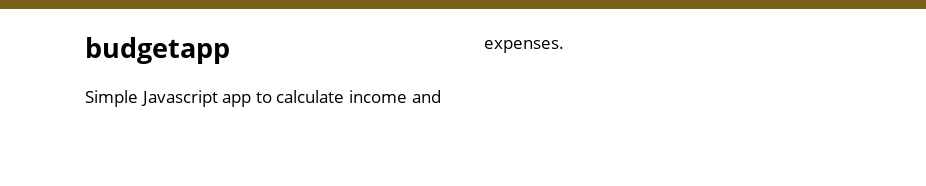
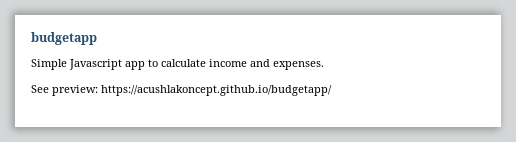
(564, 46) none -> [31,85,332,96] // See preview: https://acushlakoncept.github.io/budgetapp/

